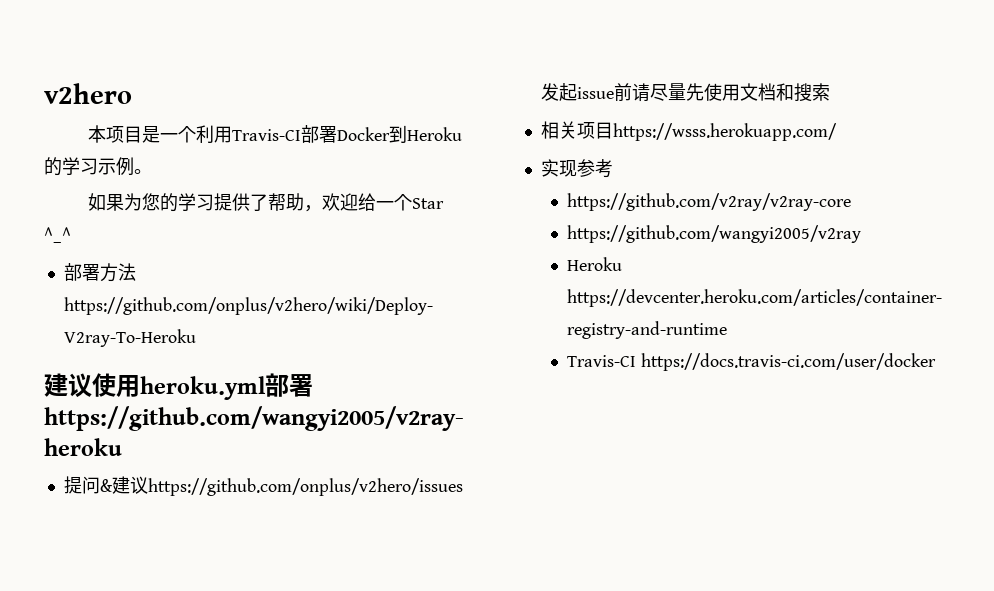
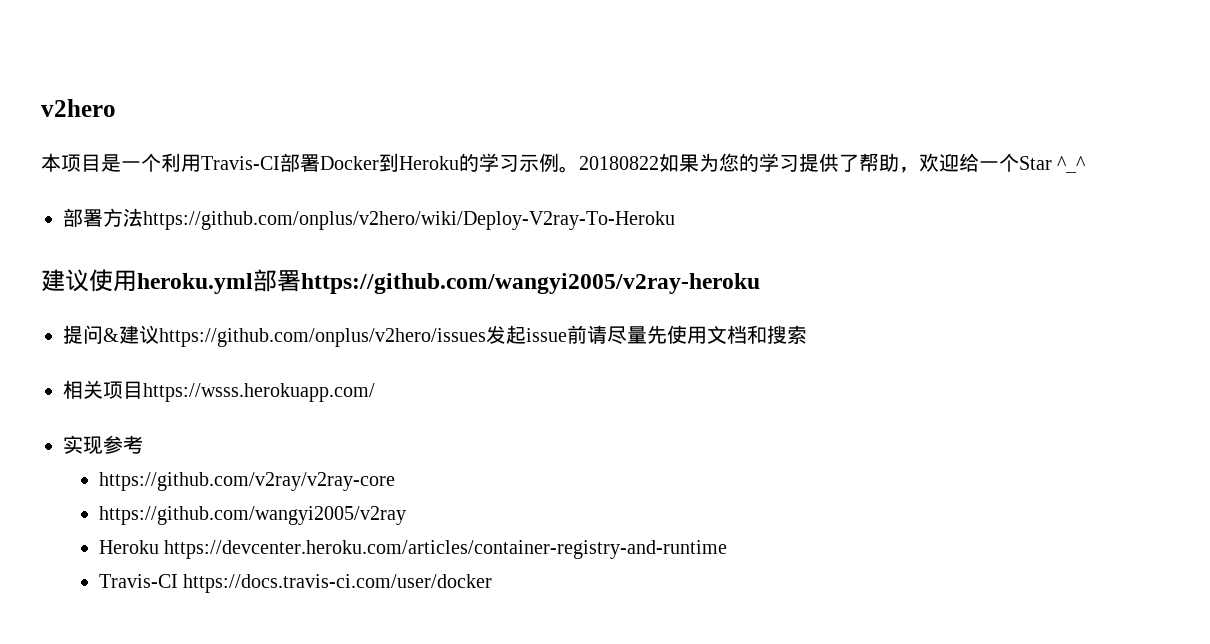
(152, 171) // -> [579,156,659,170] 20180822

